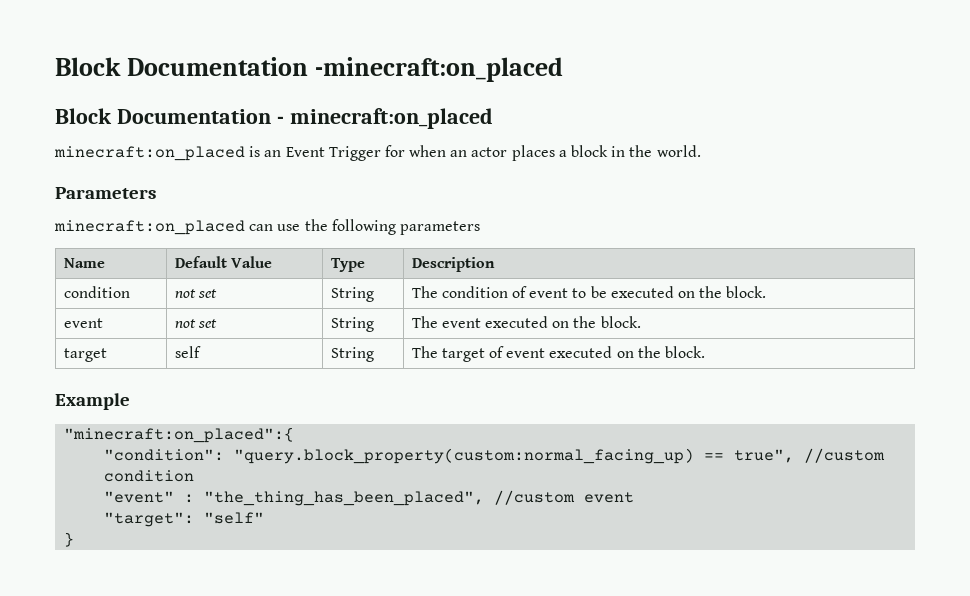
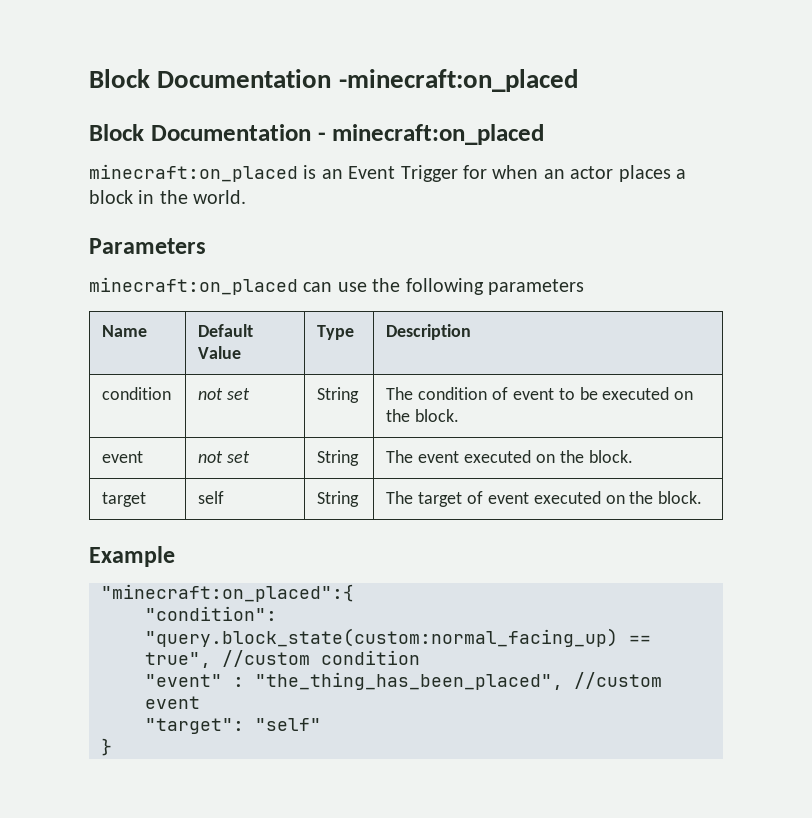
[234,448,695,464] "query.block_property(custom:normal_facing_up) -> [145,628,618,647] "query.block_state(custom:normal_facing_up)

